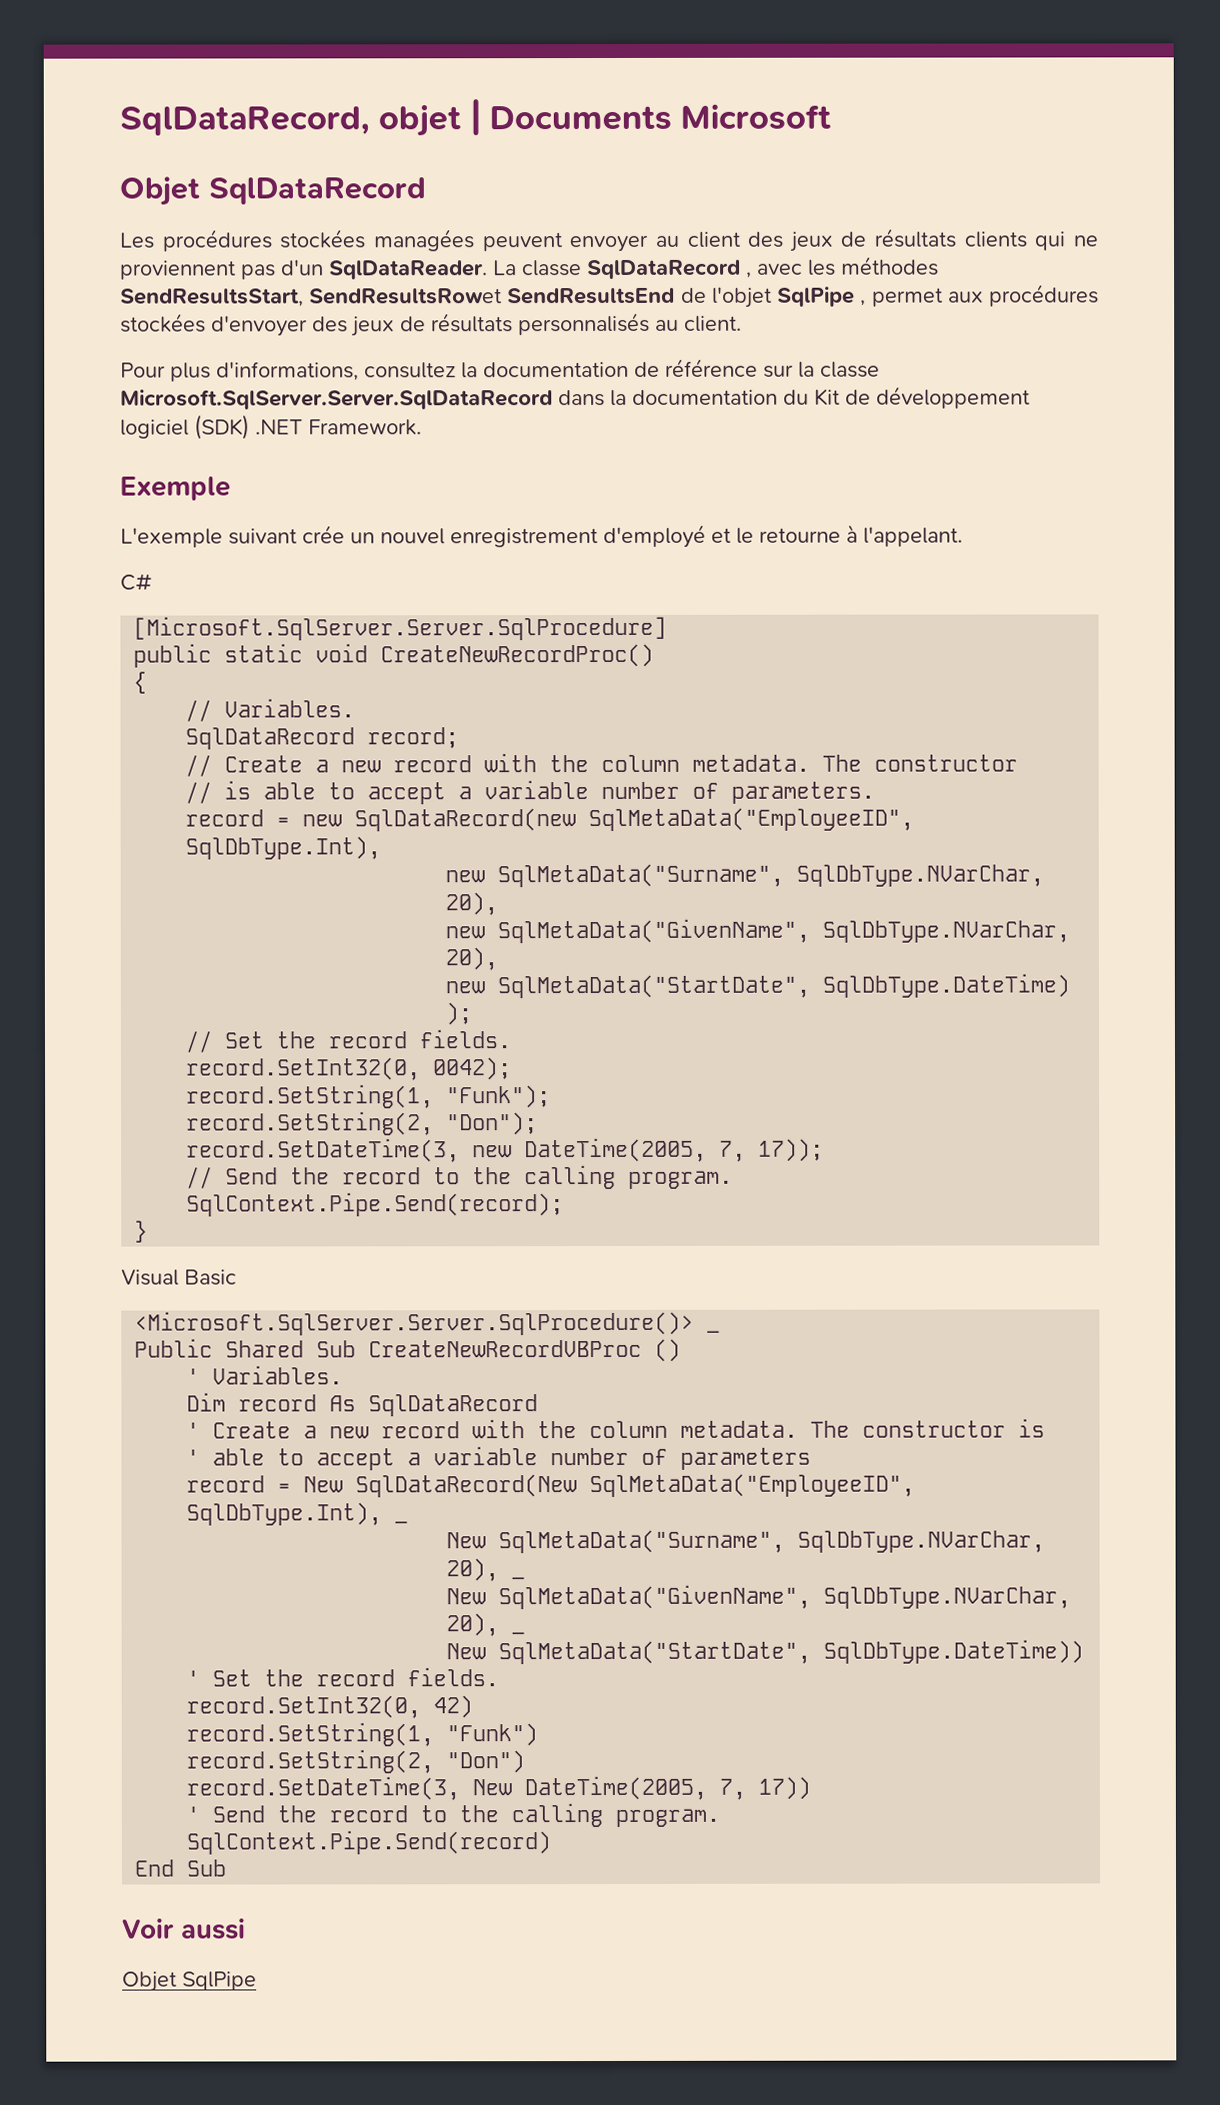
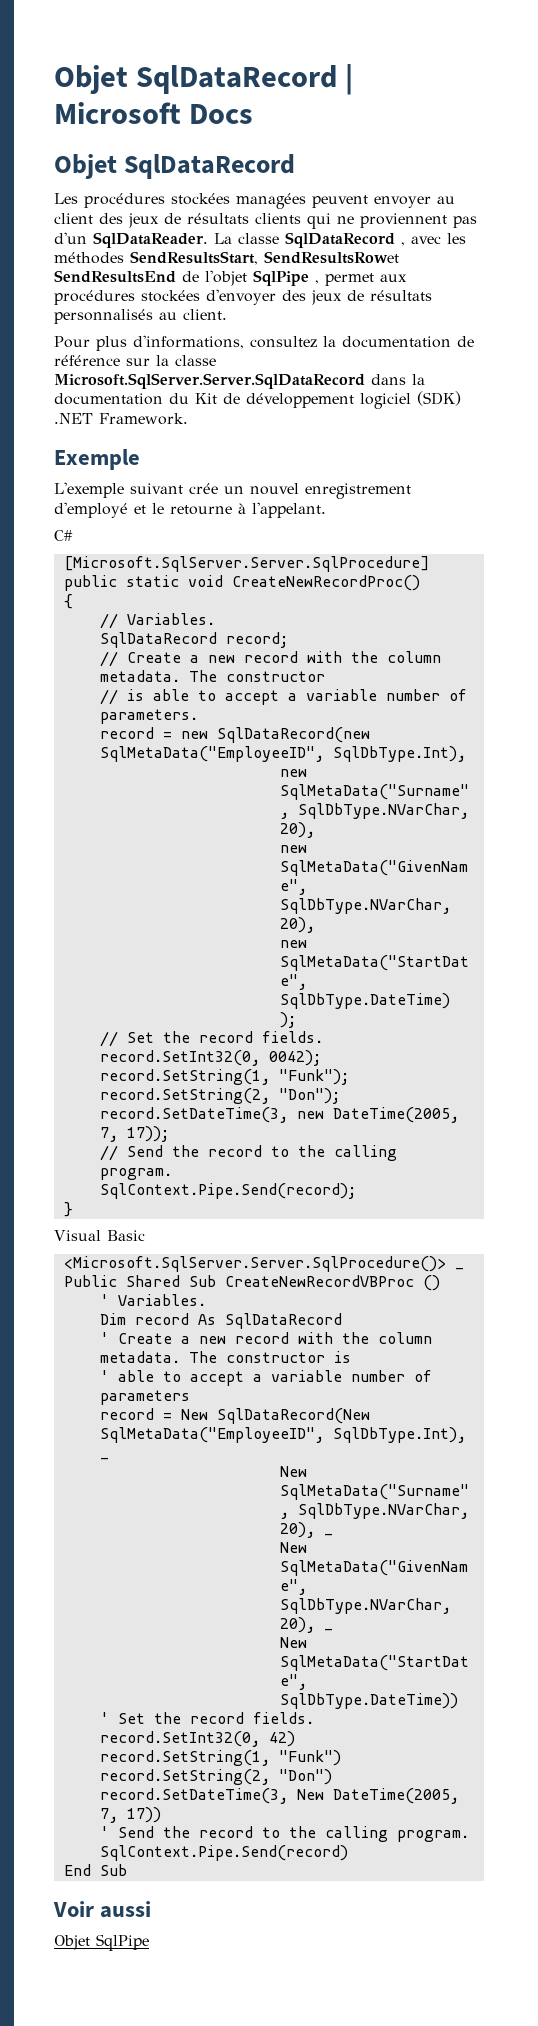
[119,99,672,137] SqlDataRecord, objet | Documents -> [54,64,354,95] Objet SqlDataRecord |
(832, 116) none -> [189,104,254,124] Docs

